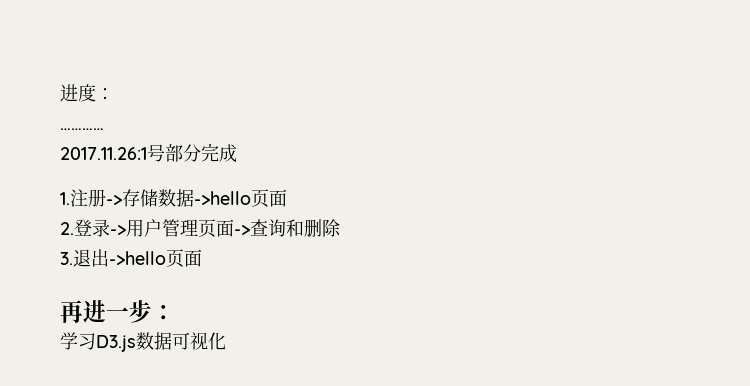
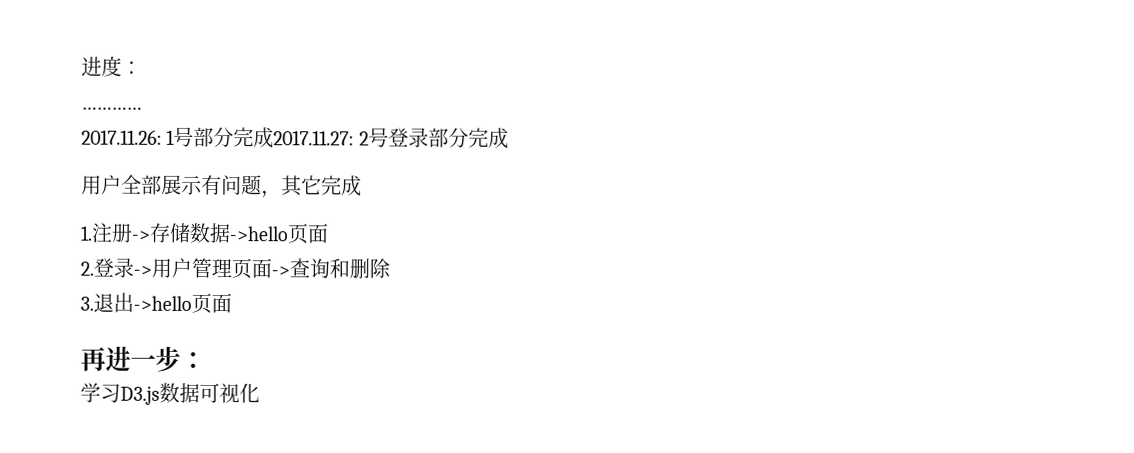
[60,147,147,160] 2017.11.26:1 -> [81,129,176,145] 2017.11.26: 1
(237, 153) none -> [273,127,509,149] [81,174,362,199] 2017.11.27: 2号登录部分完成 // 用户全部展示有问题，其它完成

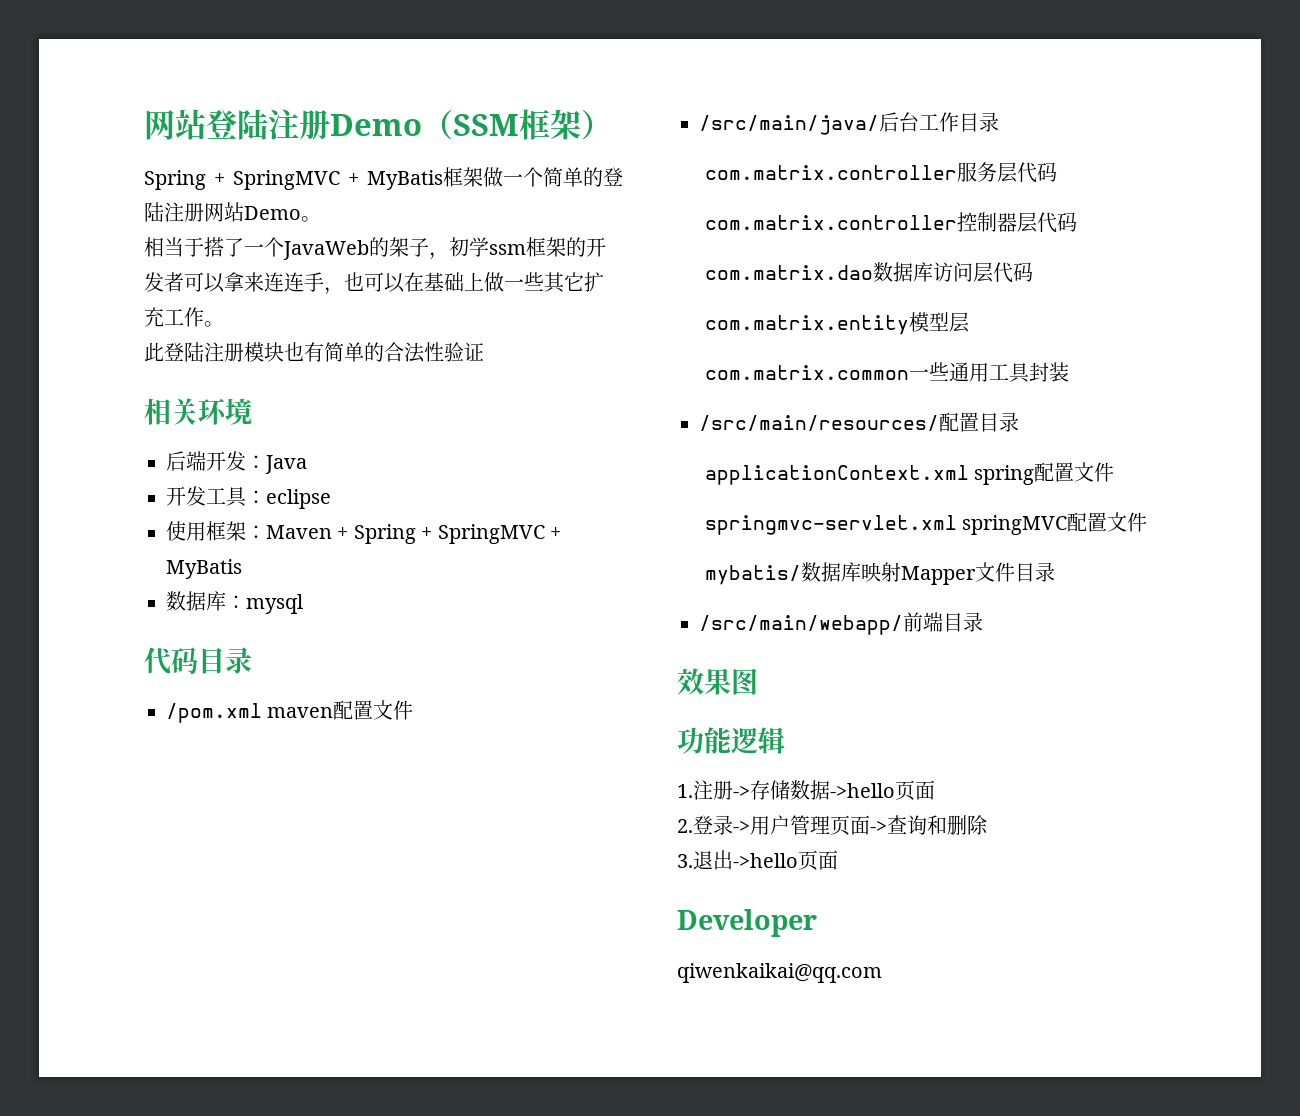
[81,55,142,77] [81,106,142,110] [81,126,509,149] [81,174,362,199] 进度： // ………… // 2017.11.26: 1号部分完成2017.11.27: 2号登录部分完成 // 用户全部展示有问题，其它完成 -> [144,109,612,140] [144,167,623,190] [144,202,321,222] [144,237,606,260] [144,272,604,295] [144,307,224,327] [144,342,484,363] [144,398,252,425] [166,451,307,474] [166,486,331,509] [166,521,561,544] [166,559,242,579] [166,591,303,614] [144,647,252,675] [166,700,414,723] [699,112,999,135] [704,162,1057,183] [704,212,1077,233] [704,262,1033,283] [704,312,969,335] [704,362,1069,383] [699,412,1019,432] [704,462,1115,485] [704,512,1148,535] [704,562,1055,585] [699,612,983,635] [677,668,758,695] [677,727,785,754] 网站登陆注册Demo（SSM框架） // Spring + SpringMVC + MyBatis框架做一个简单的登陆注册网站Demo。 // 相当于搭了一个JavaWeb的架子，初学ssm框架的开发者可以拿来连连手，也可以在基础上做一些其它扩充工作。 // 此登陆注册模块也有简单的合法性验证 // 相关环境 // 后端开发：Java // 开发工具：eclipse // 使用框架：Maven + Spring + SpringMVC + MyBatis // 数据库：mysql // 代码目录 // /pom.xml maven配置文件 // /src/main/java/后台工作目录 // com.matrix.controller服务层代码 // com.matrix.controller控制器层代码 // com.matrix.dao数据库访问层代码 // com.matrix.entity模型层 // com.matrix.common一些通用工具封装 // /src/main/resources/配置目录 // applicationContext.xml spring配置文件 // springmvc-servlet.xml springMVC配置文件 // mybatis/数据库映射Mapper文件目录 // /src/main/webapp/前端目录 // 效果图 // 功能逻辑
[80,346,206,372] [80,382,260,405] 再进一步： // 学习D3.js数据可视化 -> [677,909,817,937] [677,963,882,983] Developer // qiwenkaikai@qq.com

